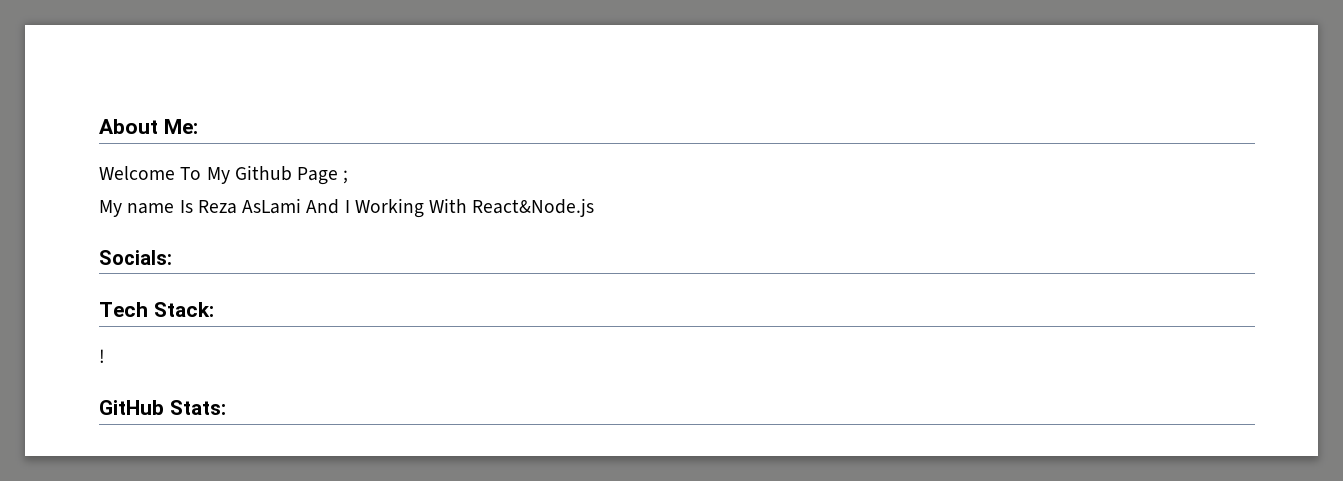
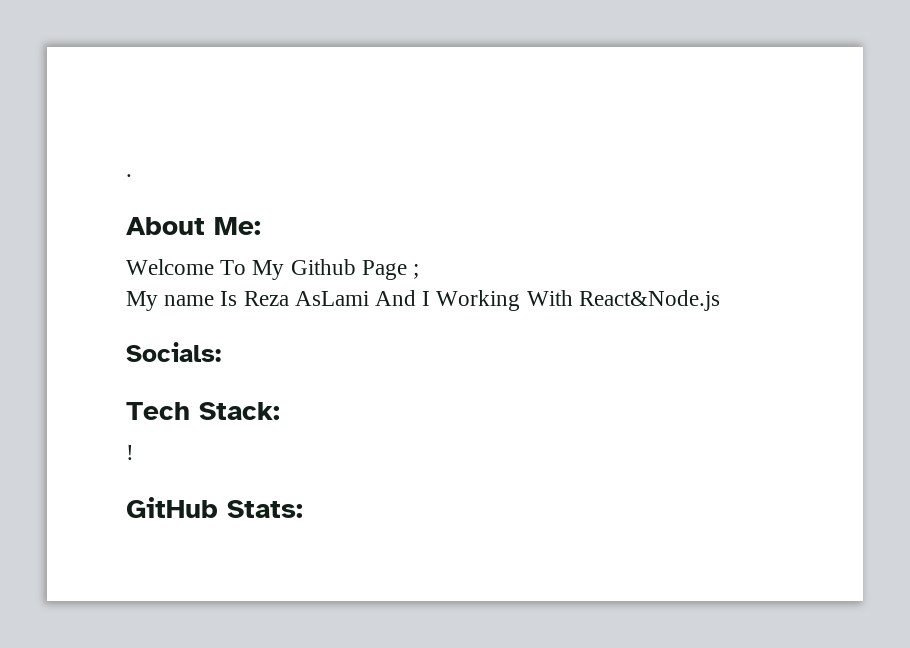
(99, 126) none -> [126,174,132,177] . //

